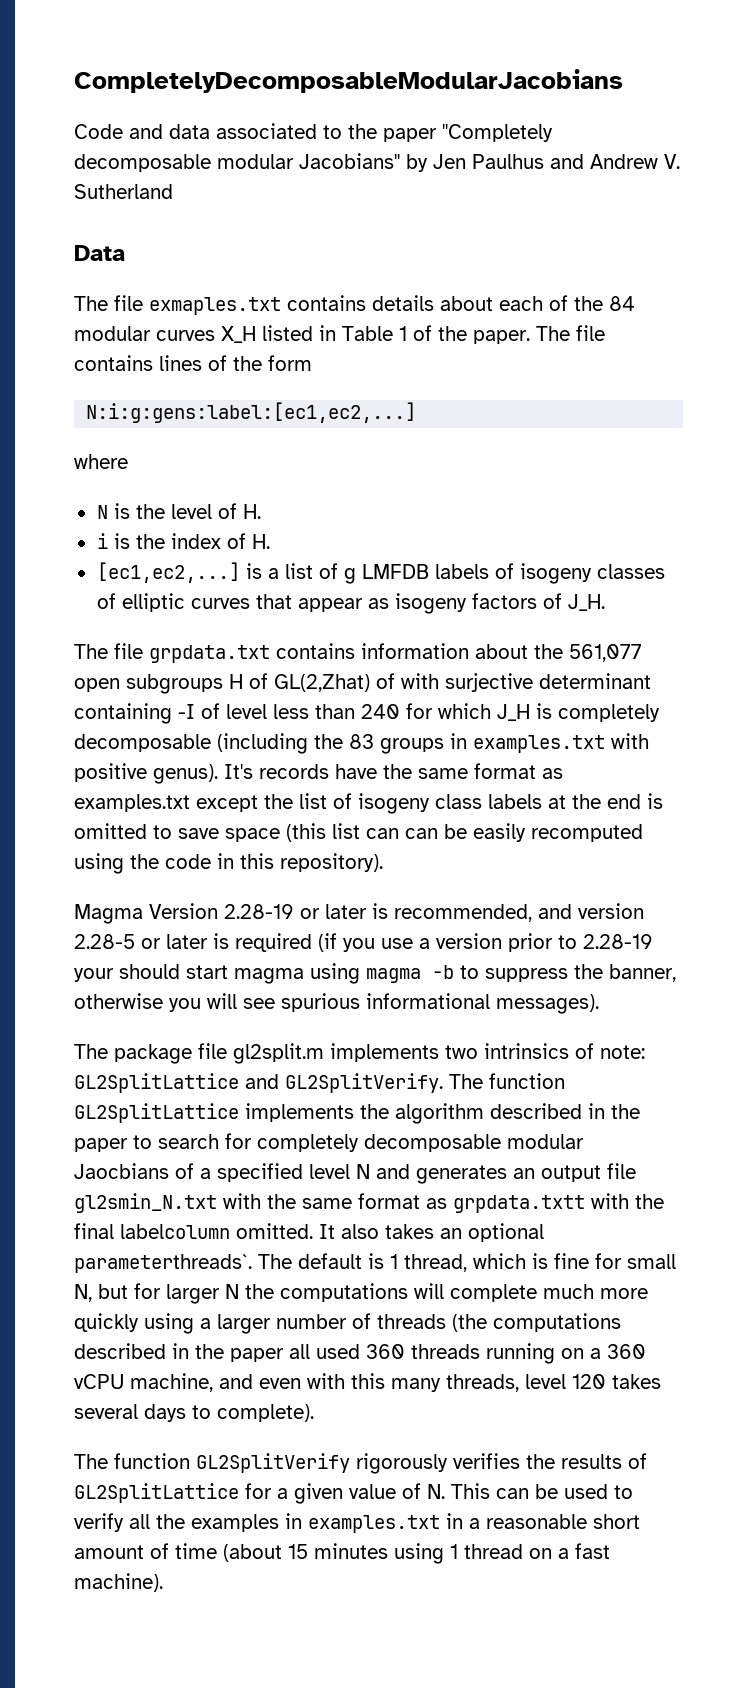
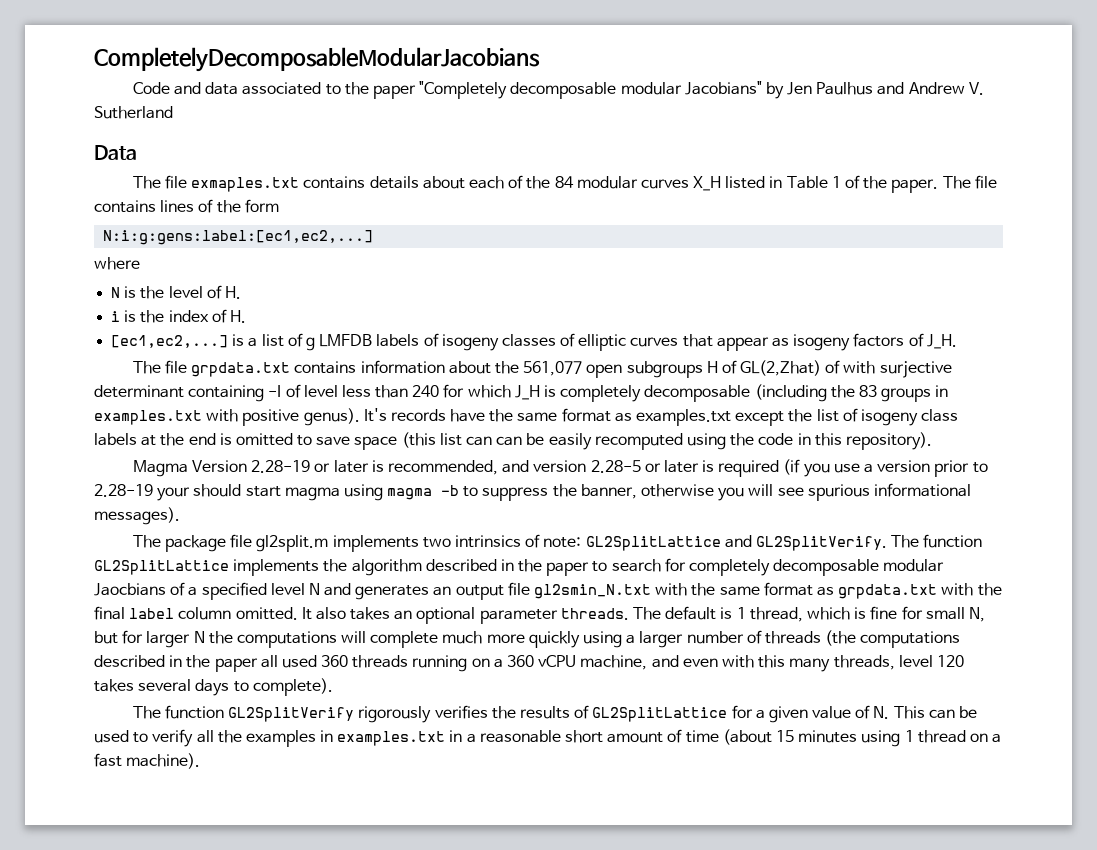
[453,1195,585,1213] grpdata.txtt -> [838,584,938,599] grpdata.txt
[120,1224,230,1239] labelcolumn -> [129,607,232,620] label column
[74,1254,252,1273] parameterthreads`. -> [479,608,629,624] parameter threads.

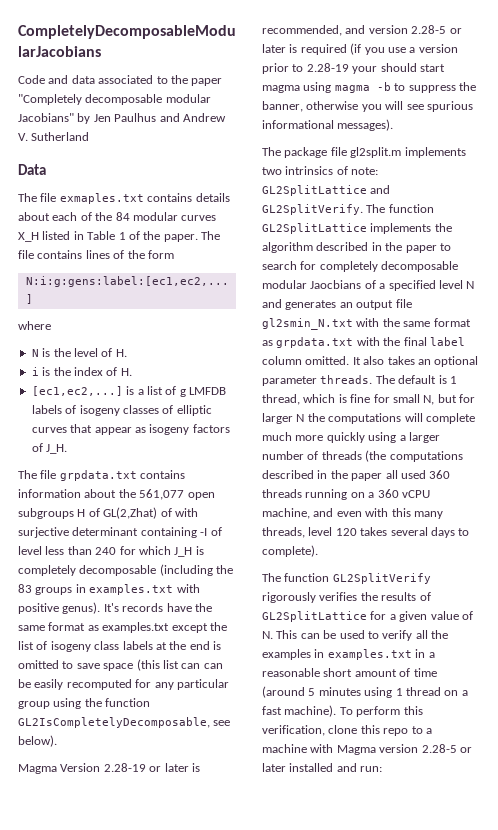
[686,432,932,450] using the code in this repository). -> [135,679,229,690] [18,698,151,709] [18,717,231,728] [18,735,57,747] for any particular group using the function GL2IsCompletelyDecomposable, see below).
[722,729,794,745] (about 15 -> [262,686,316,698] (around 5
(201, 761) none -> [339,706,423,717] [262,725,432,736] [262,744,472,755] [262,763,383,772] To perform this verification, clone this repo to a machine with Magma version 2.28-5 or later installed and run:

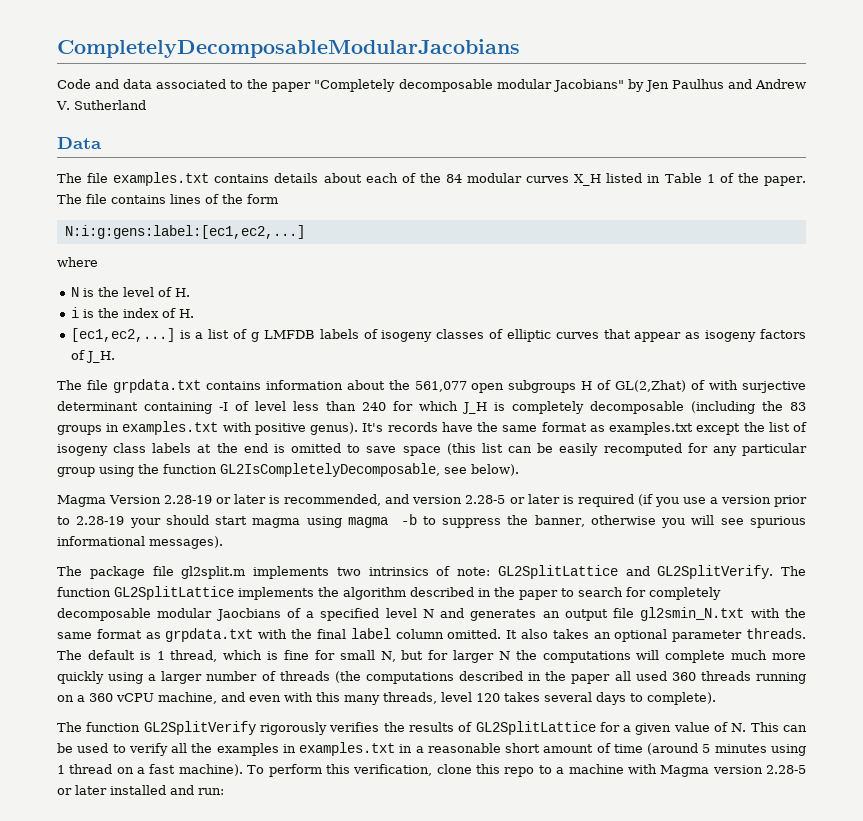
[59,193,144,204] exmaples.txt -> [113,172,210,186] examples.txt
[203,663,223,669] can -> (533, 449) none

